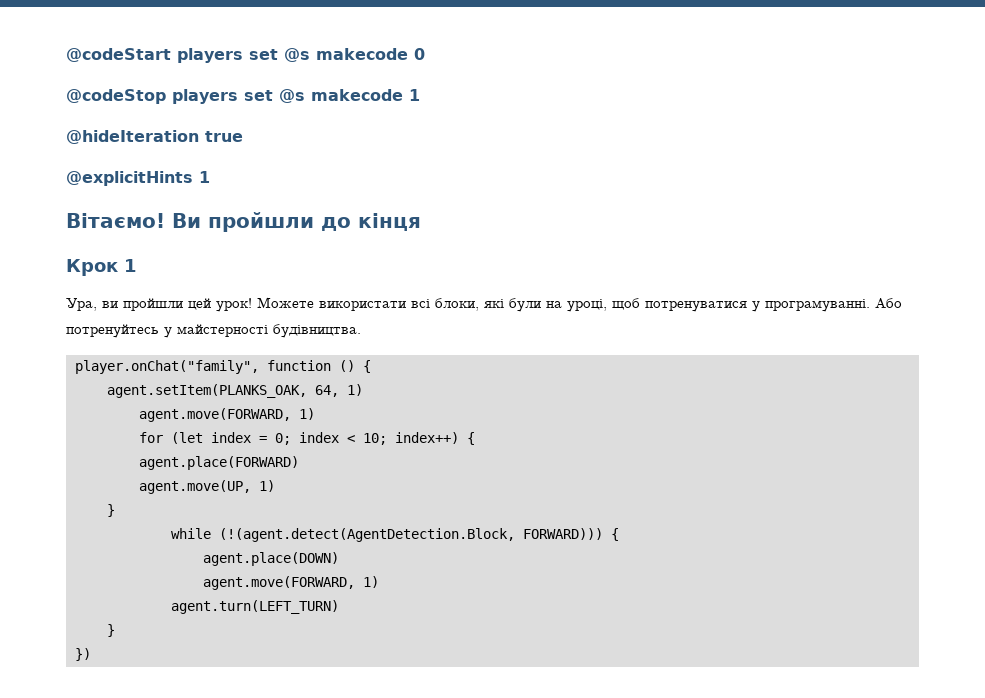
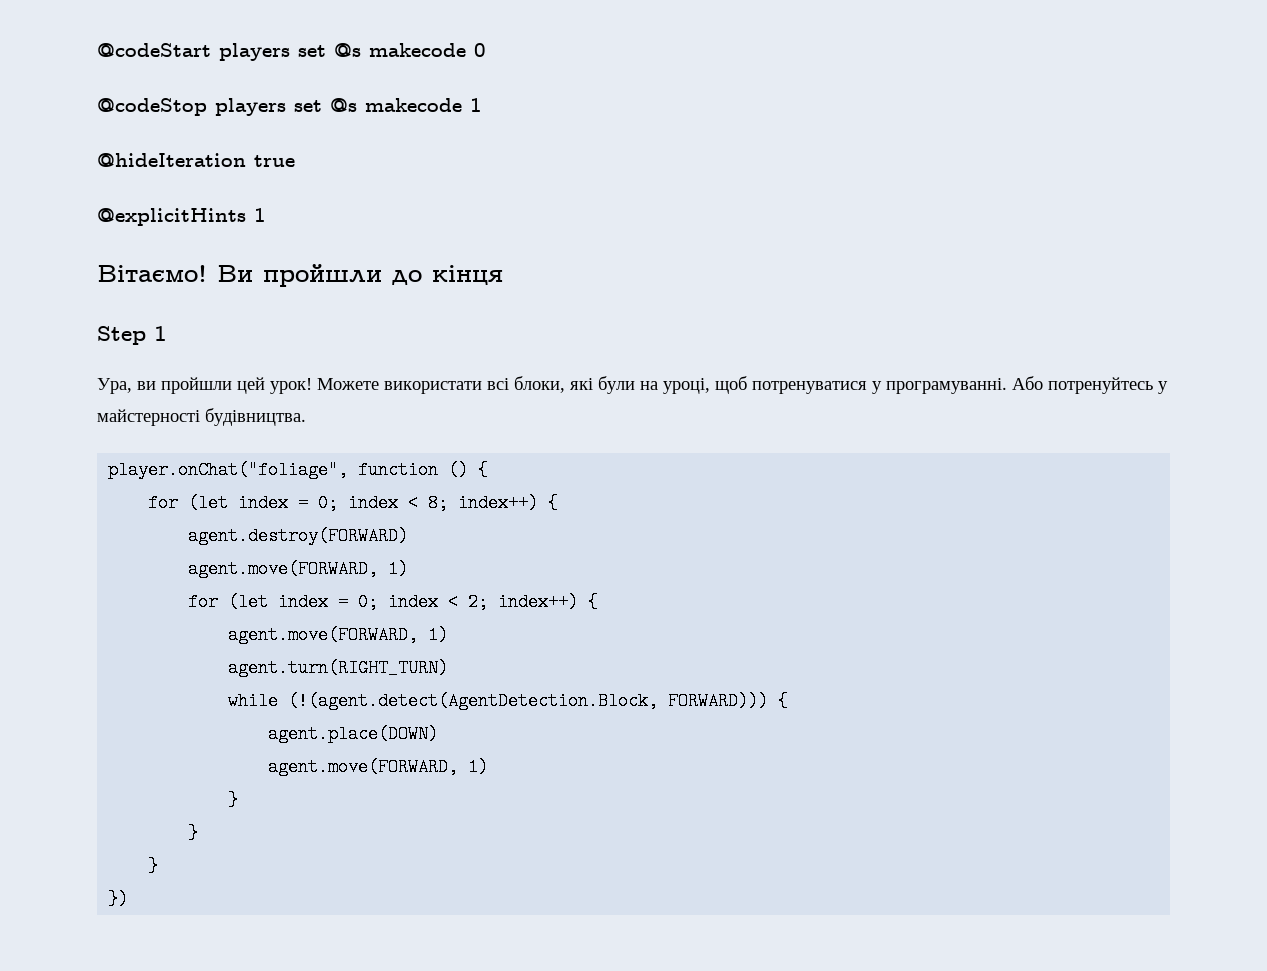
[66,259,118,276] Крок -> [97,326,146,345] Step
[75,360,259,374] player.onChat("family", -> [108,461,349,479] player.onChat("foliage",
[107,384,363,398] agent.setItem(PLANKS_OAK, 64, 1) -> [148,494,559,512] [188,527,409,545] for (let index = 0; index < 8; index++) { // agent.destroy(FORWARD)
[363,432,475,445] [139,456,299,470] [139,480,275,494] [107,504,115,517] 10; index++) { // agent.place(FORWARD) // agent.move(UP, 1) // } -> [468,593,599,611] [228,626,449,644] [228,659,449,677] 2; index++) { // agent.move(FORWARD, 1) // agent.turn(RIGHT_TURN)
[171,600,339,614] agent.turn(LEFT_TURN) -> [228,791,239,809] [188,824,199,842] } // }

